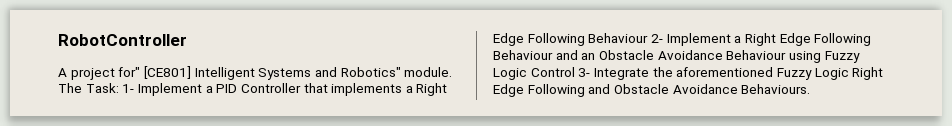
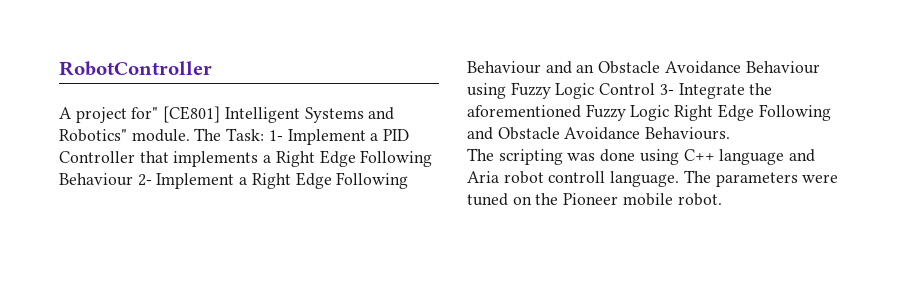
(811, 89) none -> [467,148,816,165] [467,170,839,187] [467,193,722,206] // The scripting was done using C++ language and Aria robot controll language. The parameters were tuned on the Pioneer mobile robot.

